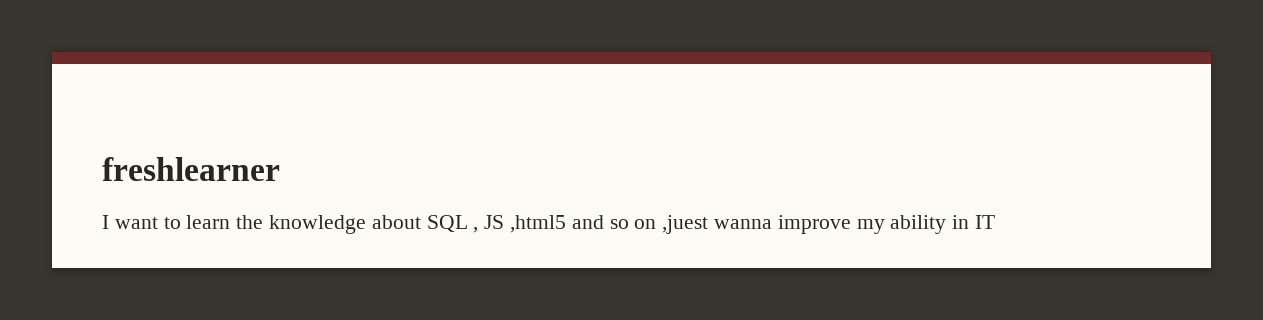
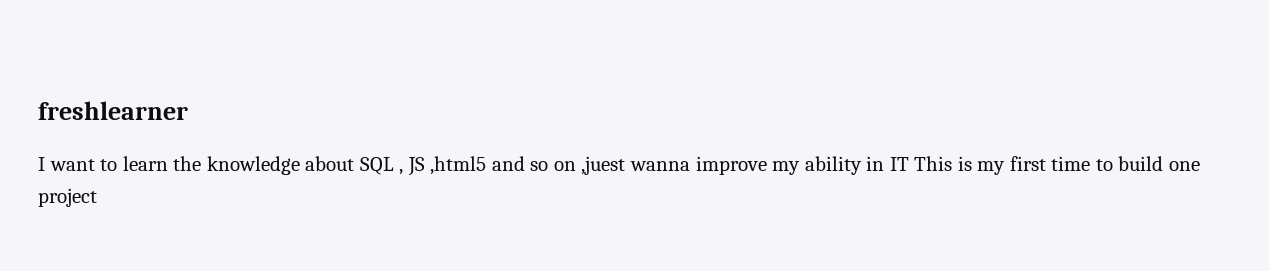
(996, 222) none -> [914,156,1200,175] [38,188,97,207] This is my first time to build one project

